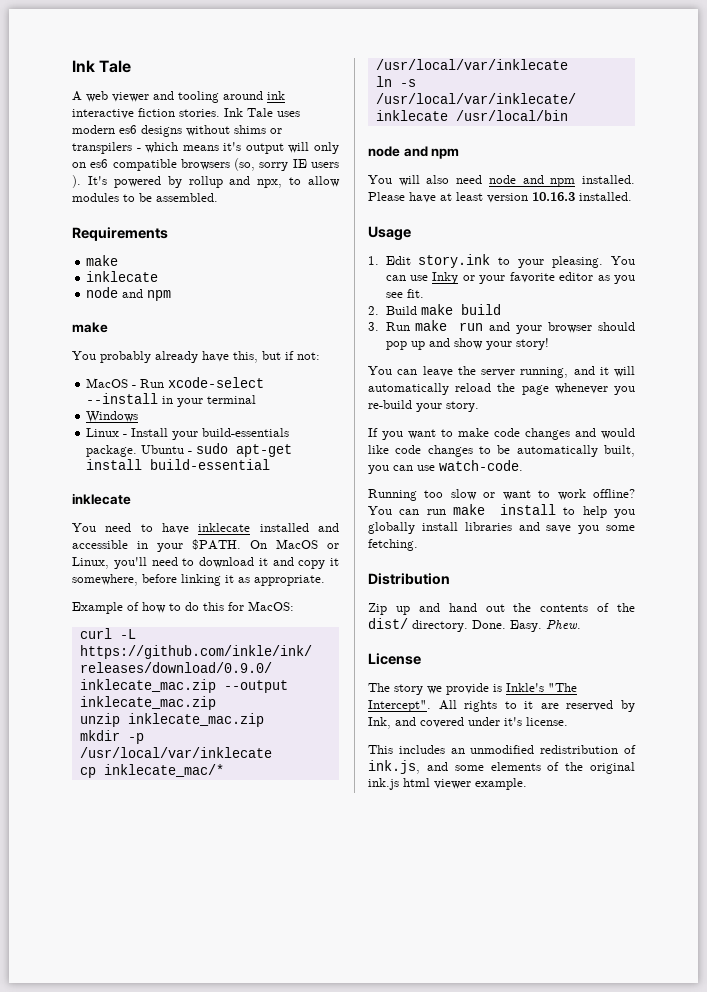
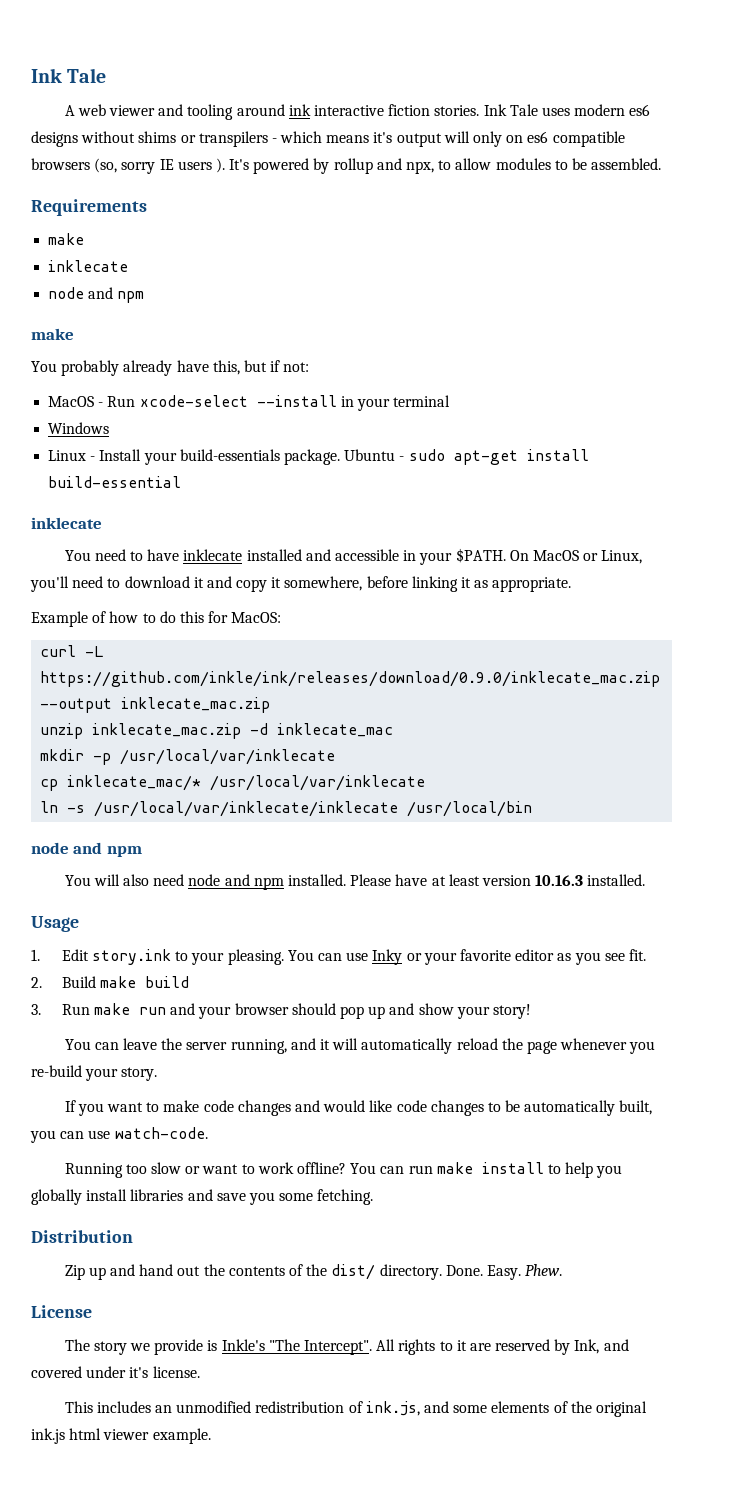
(264, 720) none -> [250,723,394,737] -d inklecate_mac

